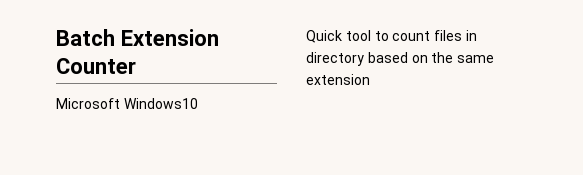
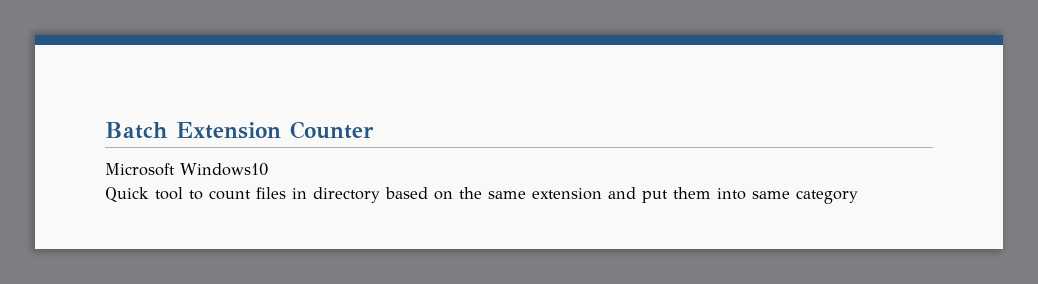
(370, 79) none -> [608,187,858,204] and put them into same category

